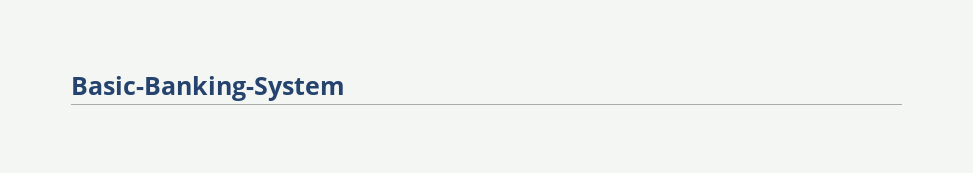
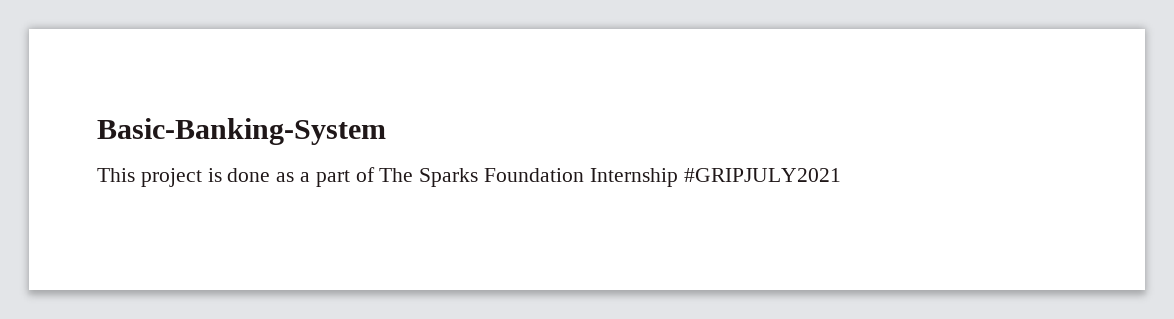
(345, 88) none -> [97,167,841,187] // This project is done as a part of The Sparks Foundation Internship #GRIPJULY2021

